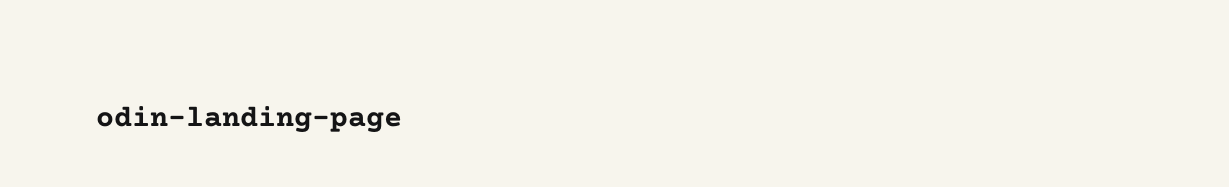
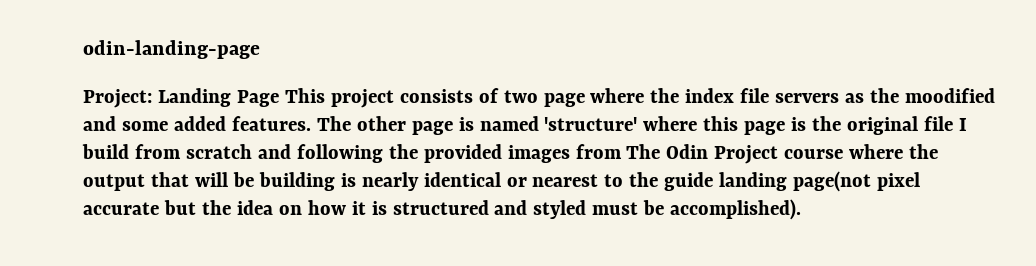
(402, 119) none -> [83,88,996,108] [83,116,967,135] [82,144,939,164] [83,171,921,192] [83,199,802,220] // Project: Landing Page This project consists of two page where the index file servers as the moodified and some added features. The other page is named 'structure' where this page is the original file I build from scratch and following the provided images from The Odin Project course where the output that will be building is nearly identical or nearest to the guide landing page(not pixel accurate but the idea on how it is structured and styled must be accomplished).

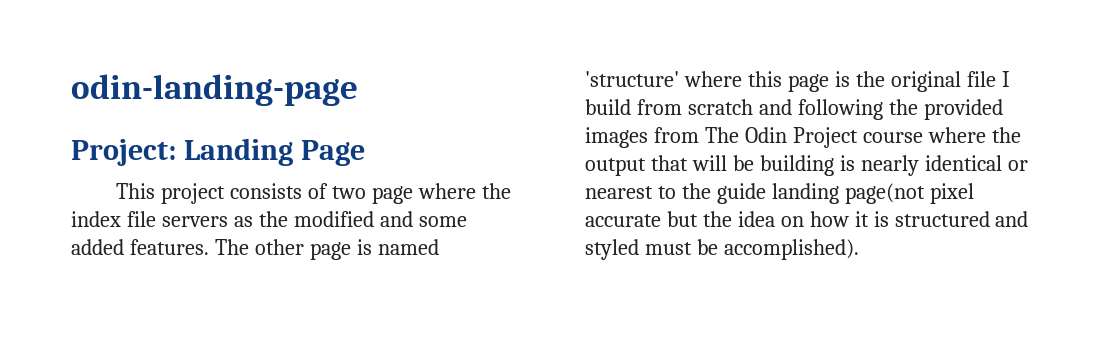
(279, 98) none -> (365, 153) //
[905,88,996,103] moodified -> [293,211,374,227] modified

